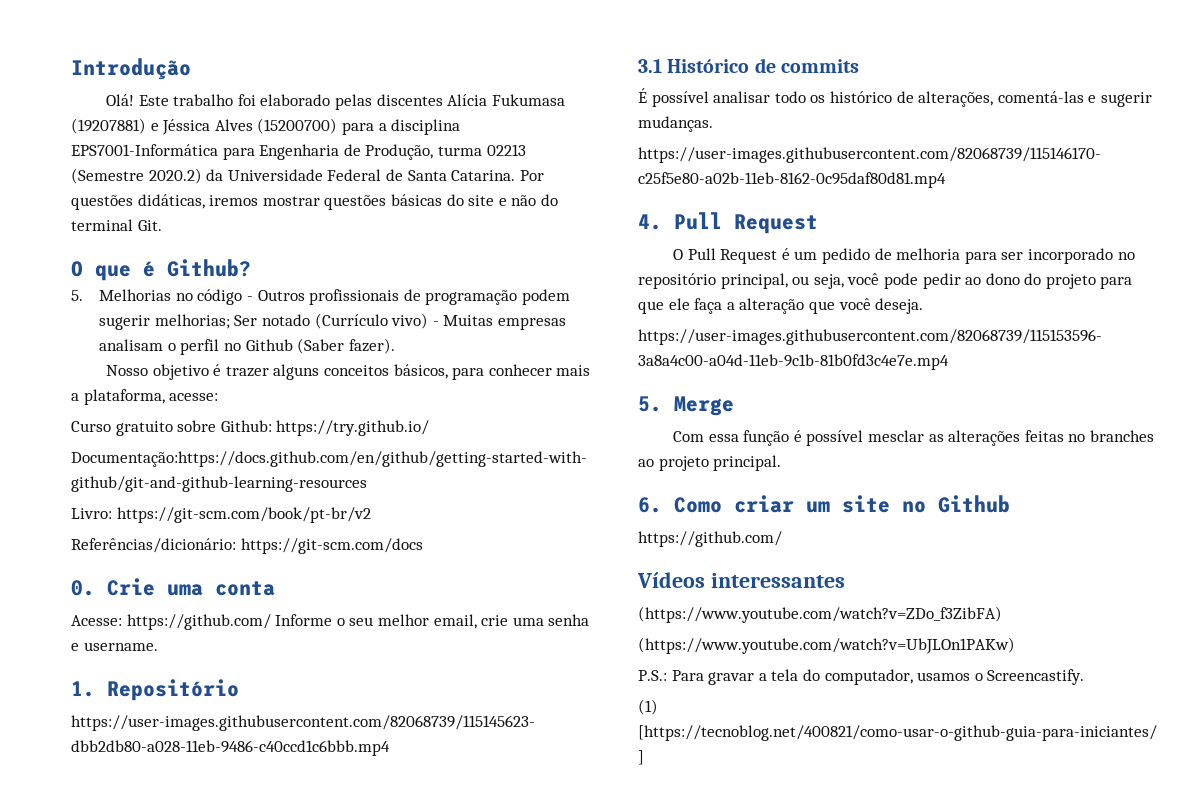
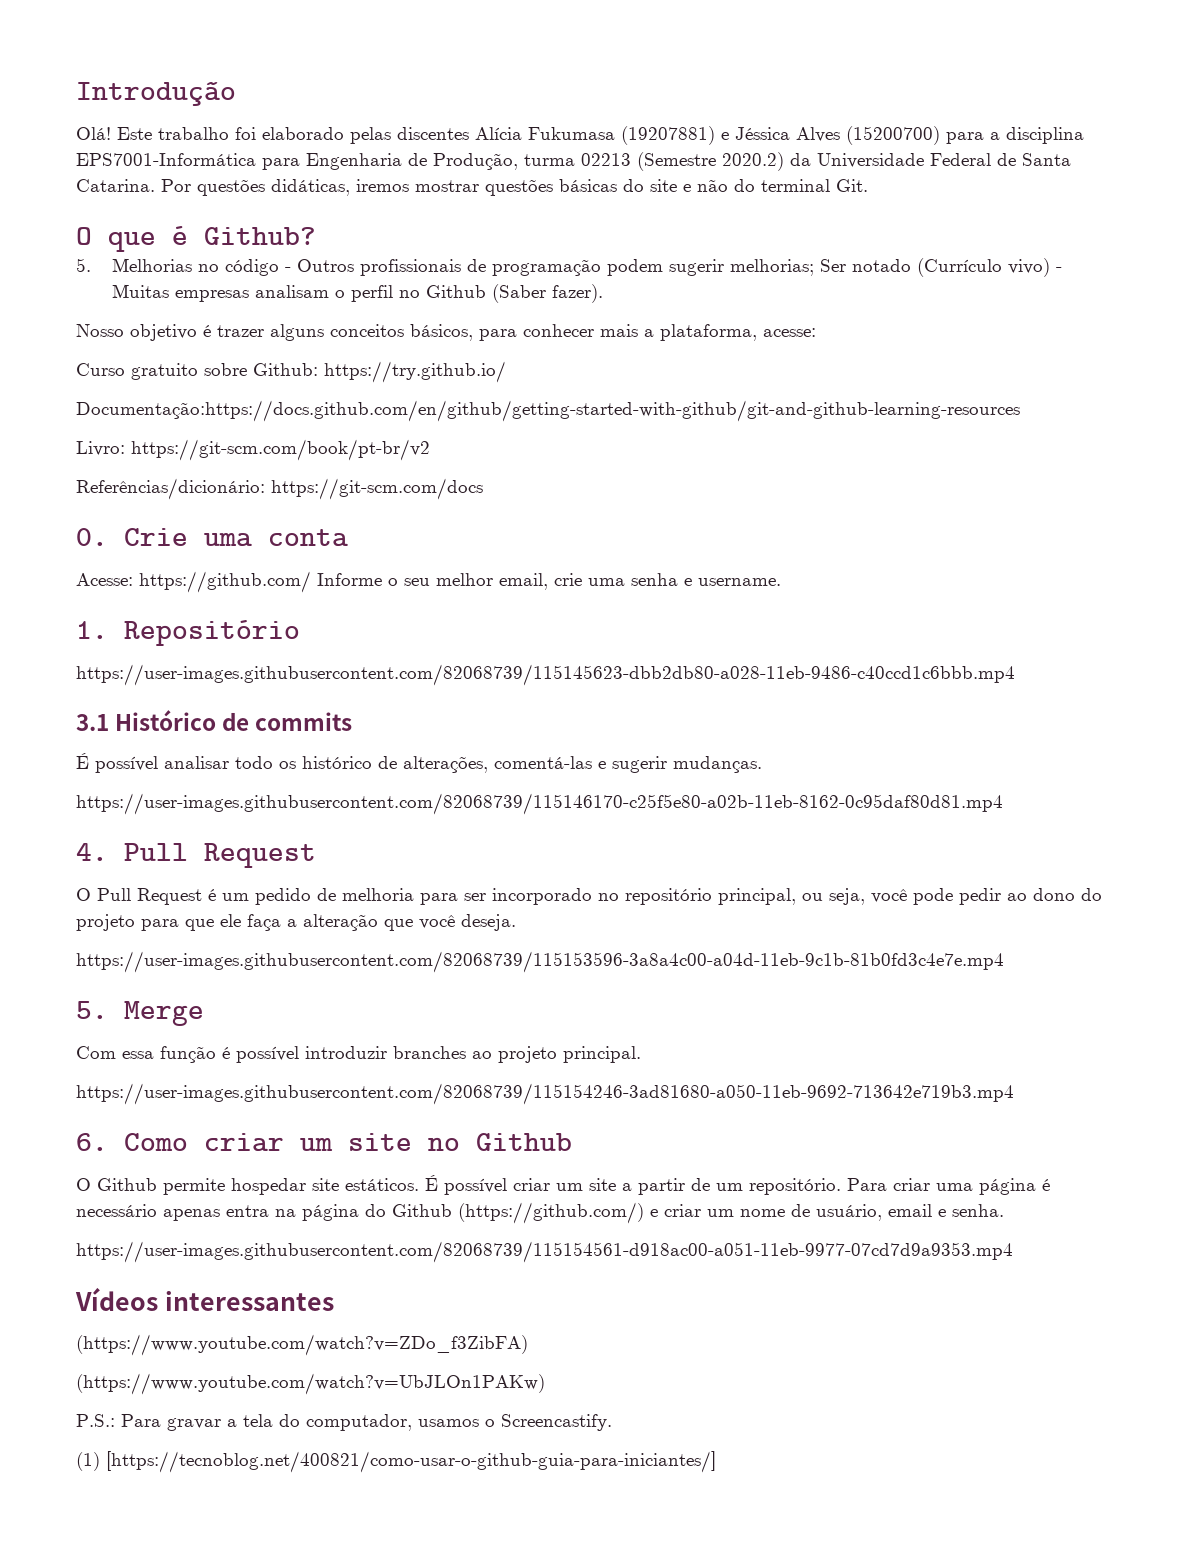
[867,430,1086,446] mesclar as alterações feitas no -> [305,1046,387,1059] introduzir
(782, 463) none -> [76,1083,1014,1105] // https://user-images.githubusercontent.com/82068739/115154246-3ad81680-a050-11eb-9692-713642e719b3.mp4
[638,531,782,547] https://github.com/ -> [76,1175,1050,1195] [76,1202,1004,1224] [76,1241,1013,1263] O Github permite hospedar site estáticos. É possível criar um site a partir de um repositório. Para criar uma página é necessário apenas entra na página do Github (https://github.com/) e criar um nome de usuário, email e senha. // https://user-images.githubusercontent.com/82068739/115154561-d918ac00-a051-11eb-9977-07cd7d9a9353.mp4

